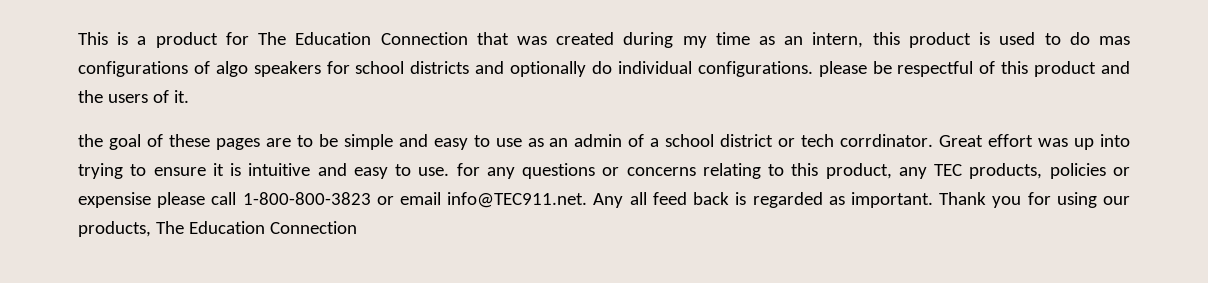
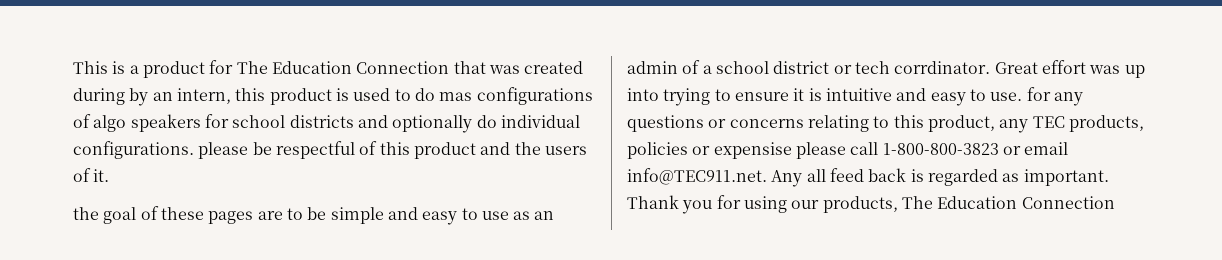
[682,32,776,48] my time as -> [129,88,149,106] by

